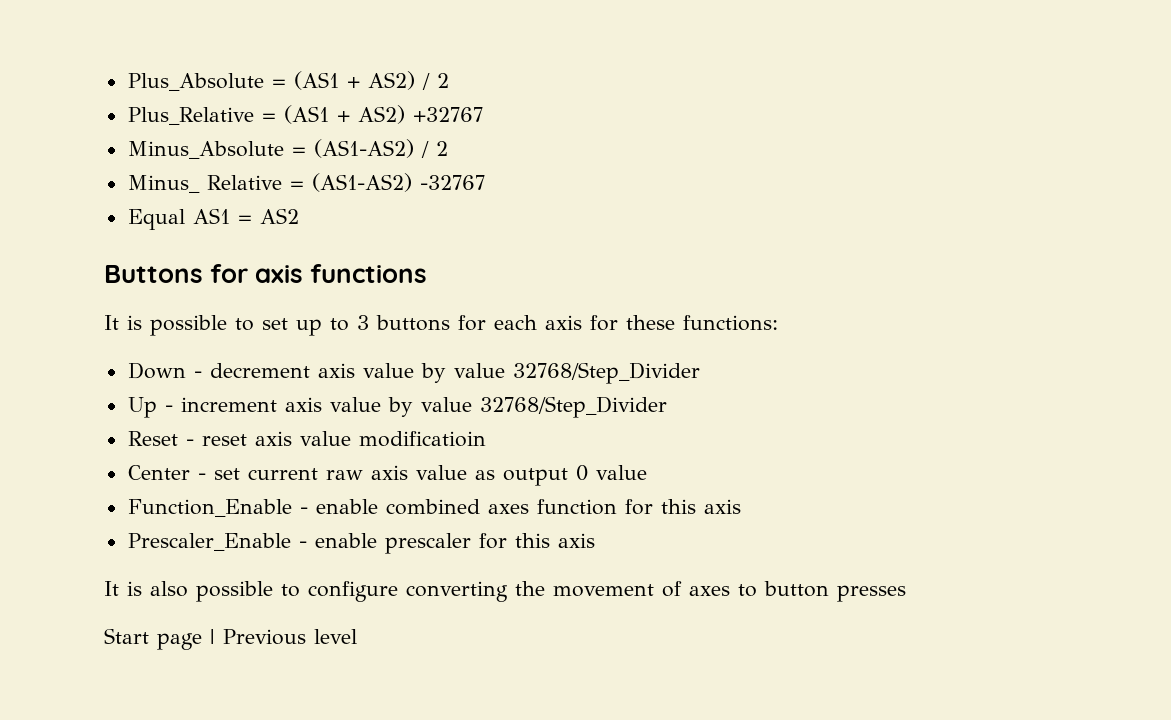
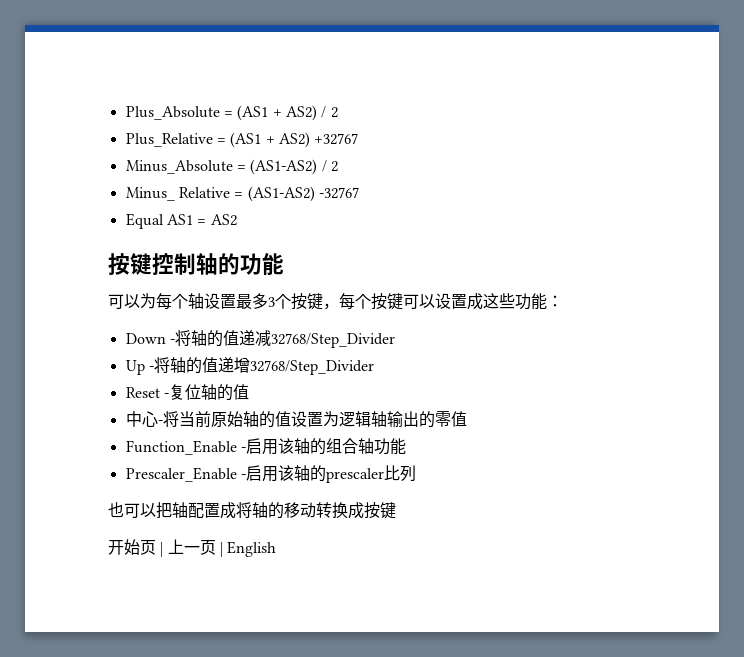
[104,264,428,283] [104,315,778,336] [127,362,700,384] [127,396,667,418] [127,431,486,447] [127,465,647,486] [127,499,741,517] [127,533,595,554] [104,581,906,602] [104,628,357,650] Buttons for axis functions // It is possible to set up to 3 buttons for each axis for these functions: // Down - decrement axis value by value 32768/Step_Divider // Up - increment axis value by value 32768/Step_Divider // Reset - reset axis value modificatioin // Center - set current raw axis value as output 0 value // Function_Enable - enable combined axes function for this axis // Prescaler_Enable - enable prescaler for this axis // It is also possible to configure converting the movement of axes to button presses // Start page | Previous level -> [108,253,284,275] [108,293,563,310] [125,330,395,348] [125,357,374,375] [125,384,249,401] [125,411,467,428] [125,438,406,455] [125,465,416,483] [108,502,396,519] [108,539,277,557] 按键控制轴的功能 // 可以为每个轴设置最多3个按键，每个按键可以设置成这些功能： // Down -将轴的值递减32768/Step_Divider // Up -将轴的值递增32768/Step_Divider // Reset -复位轴的值 // 中心-将当前原始轴的值设置为逻辑轴输出的零值 // Function_Enable -启用该轴的组合轴功能 // Prescaler_Enable -启用该轴的prescaler比列 // 也可以把轴配置成将轴的移动转换成按键 // 开始页 | 上一页 | English

